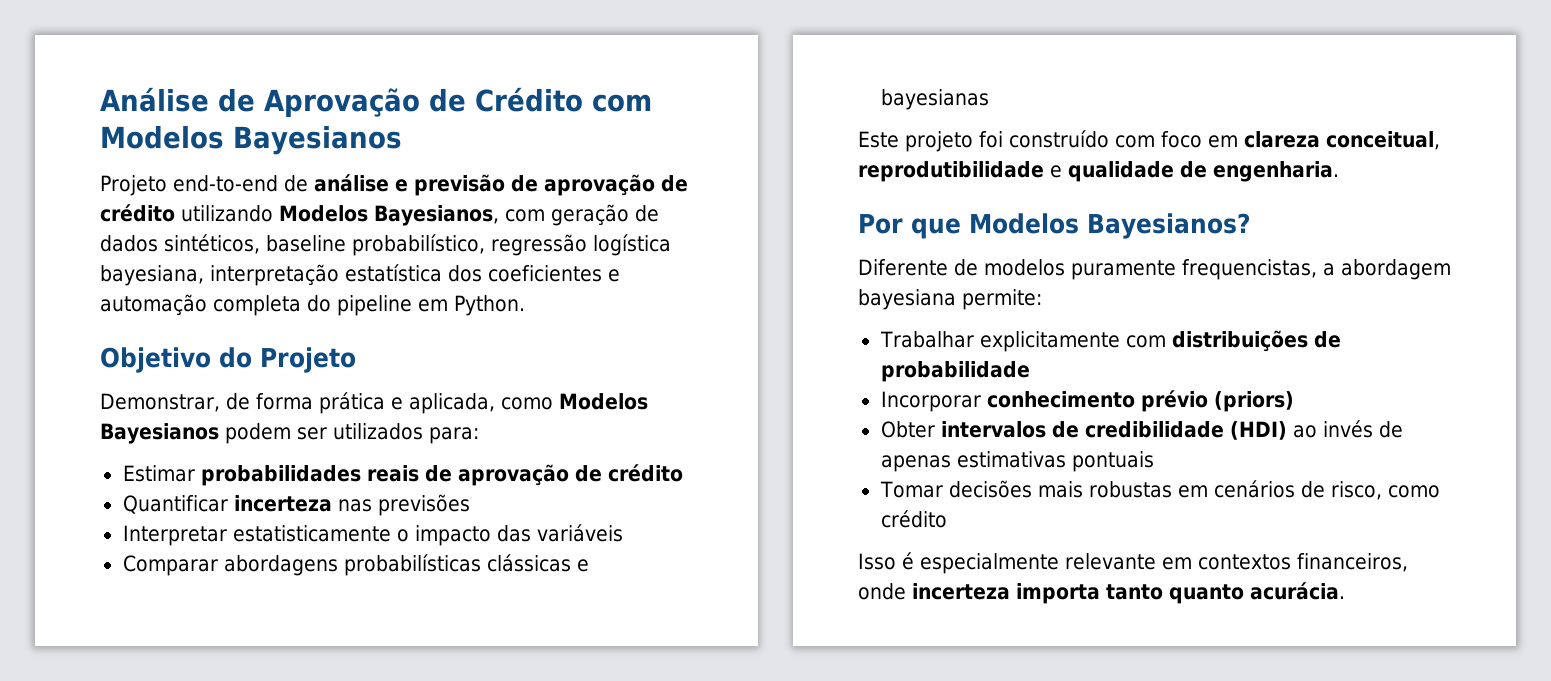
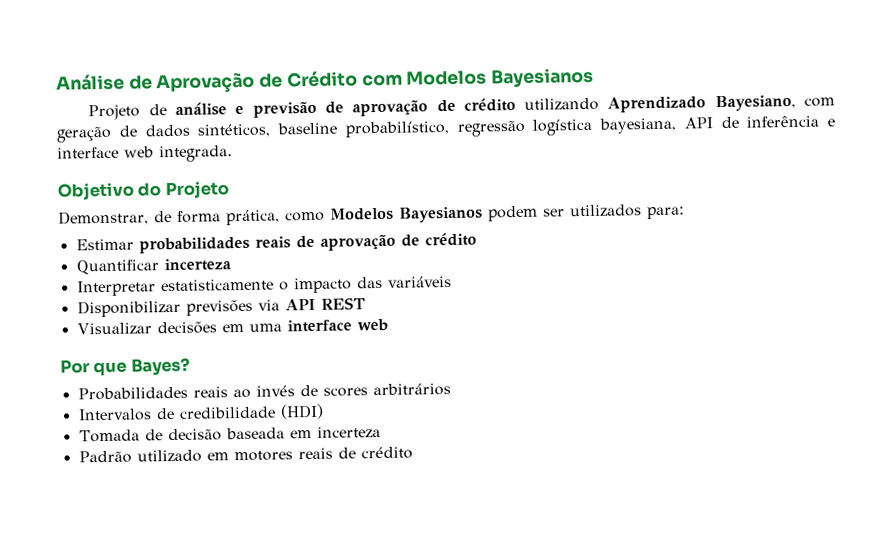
[173,175,278,192] end-to-end -> (141, 112) none
[279,205,499,226] Modelos Bayesianos, -> [607,94,796,113] Aprendizado Bayesiano,
[210,264,620,286] [100,294,525,316] interpretação estatística dos coeficientes e automação completa do pipeline em Python. -> [683,115,835,129] [57,145,233,163] API de inferência e interface web integrada.
[319,392,495,414] prática e aplicada, -> [226,209,280,226] prática,
[337,494,470,516] nas previsões -> (231, 265) none
[122,554,589,576] [880,89,989,110] [858,130,1440,152] [858,161,1339,182] [858,213,1251,239] [858,259,1451,280] [858,289,1042,310] [879,330,1341,352] [880,361,1030,382] [880,390,1294,412] [880,420,1403,440] [880,451,1154,472] [879,480,1440,500] [880,510,947,528] [858,552,1408,574] [858,582,1345,604] Comparar abordagens probabilísticas clássicas e bayesianas // Este projeto foi construído com foco em clareza conceitual, reprodutibilidade e qualidade de engenharia. // Por que Modelos Bayesianos? // Diferente de modelos puramente frequencistas, a abordagem bayesiana permite: // Trabalhar explicitamente com distribuições de probabilidade // Incorporar conhecimento prévio (priors) // Obter intervalos de credibilidade (HDI) ao invés de apenas estimativas pontuais // Tomar decisões mais robustas em cenários de risco, como crédito // Isso é especialmente relevante em contextos financeiros, onde incerteza importa tanto quanto acurácia. -> [76,297,366,318] [76,318,388,336] [60,357,190,377] [77,382,451,401] [77,403,324,422] [78,425,381,443] [78,446,413,464] Disponibilizar previsões via API REST // Visualizar decisões em uma interface web // Por que Bayes? // Probabilidades reais ao invés de scores arbitrários // Intervalos de credibilidade (HDI) // Tomada de decisão baseada em incerteza // Padrão utilizado em motores reais de crédito

